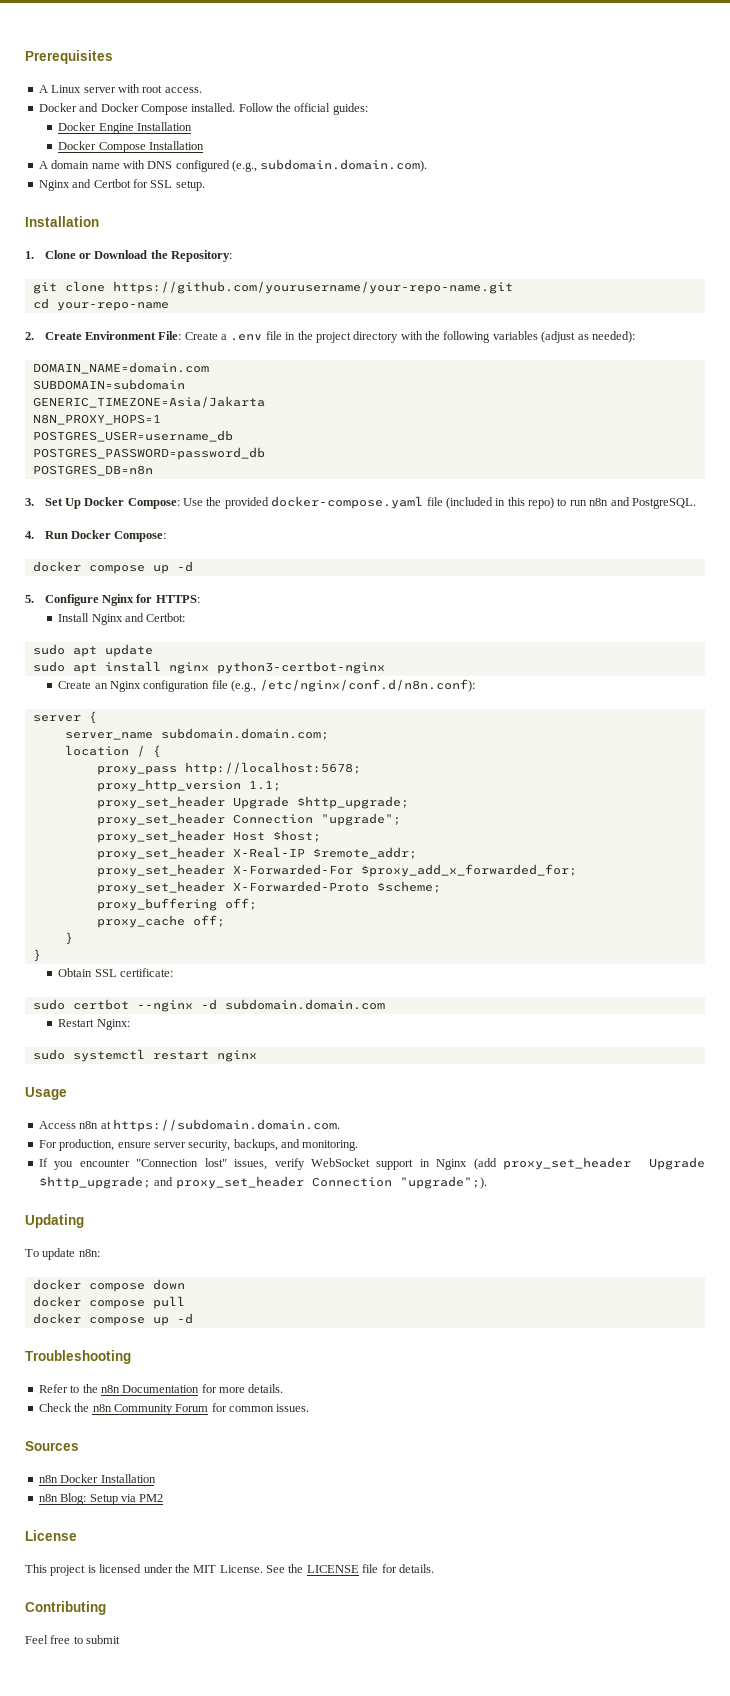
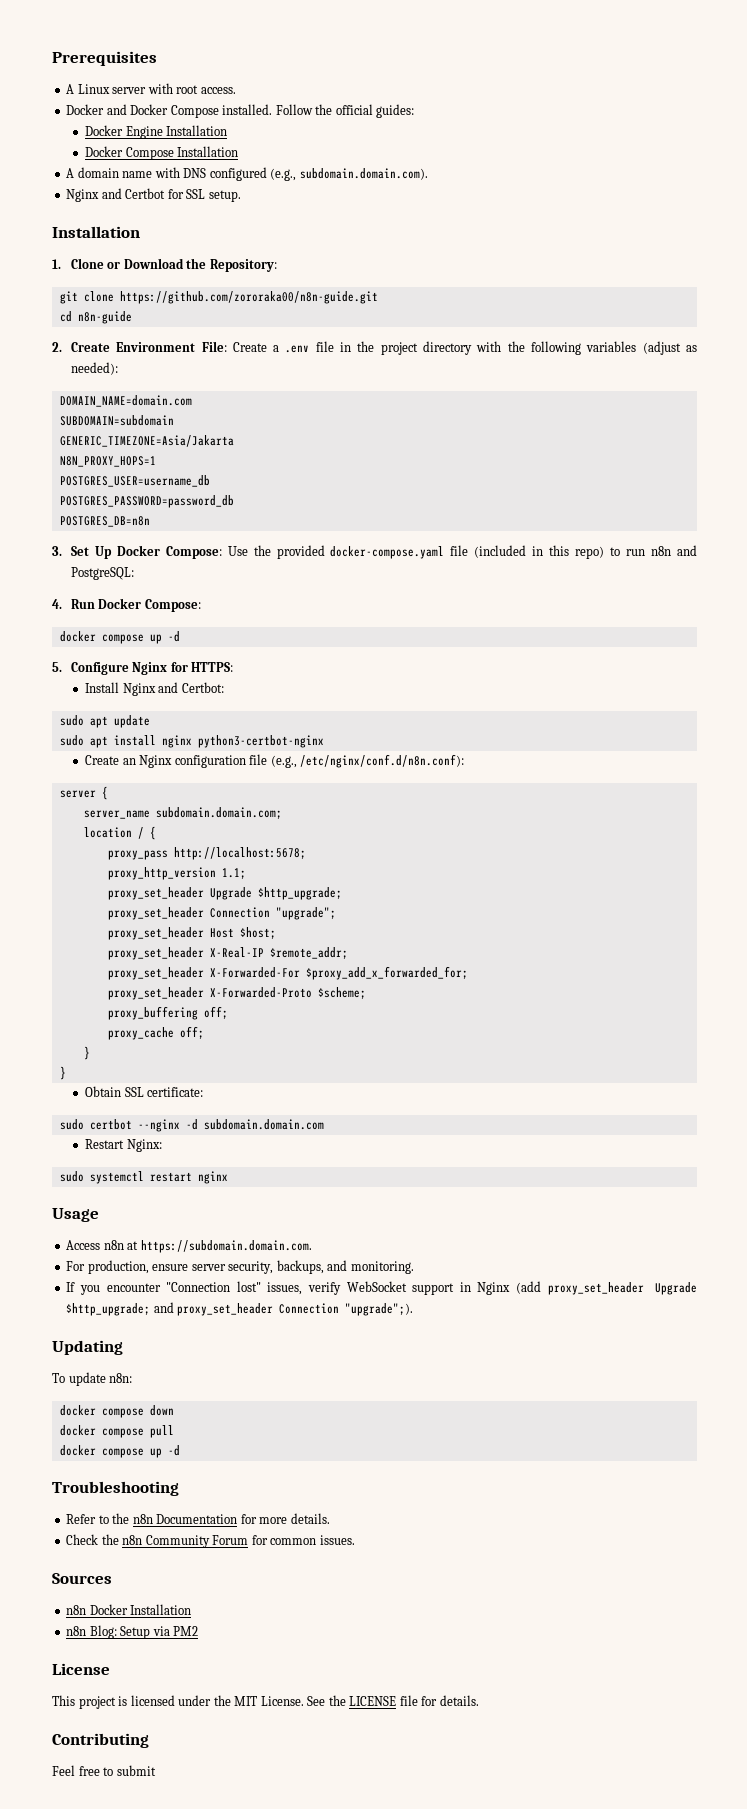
[112,281,513,294] https://github.com/yourusername/your-repo-name.git -> [119,291,378,304] https://github.com/zororaka00/n8n-guide.git
[56,302,169,311] your-repo-name -> [77,311,132,324] n8n-guide
[631,498,696,509] PostgreSQL. -> [70,567,134,580] PostgreSQL:

